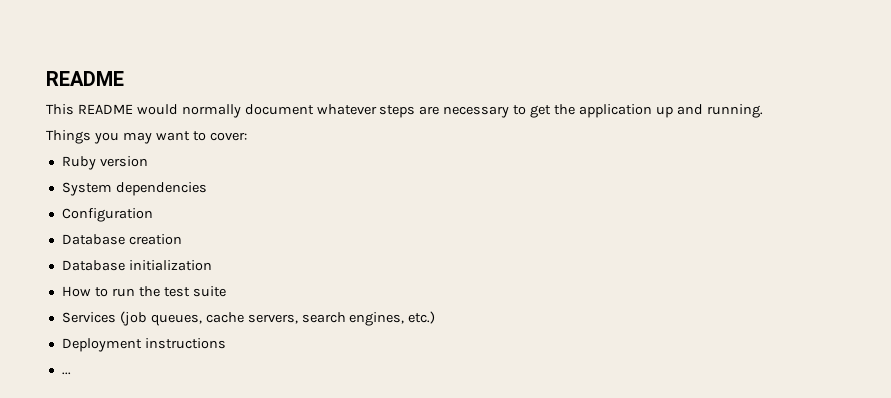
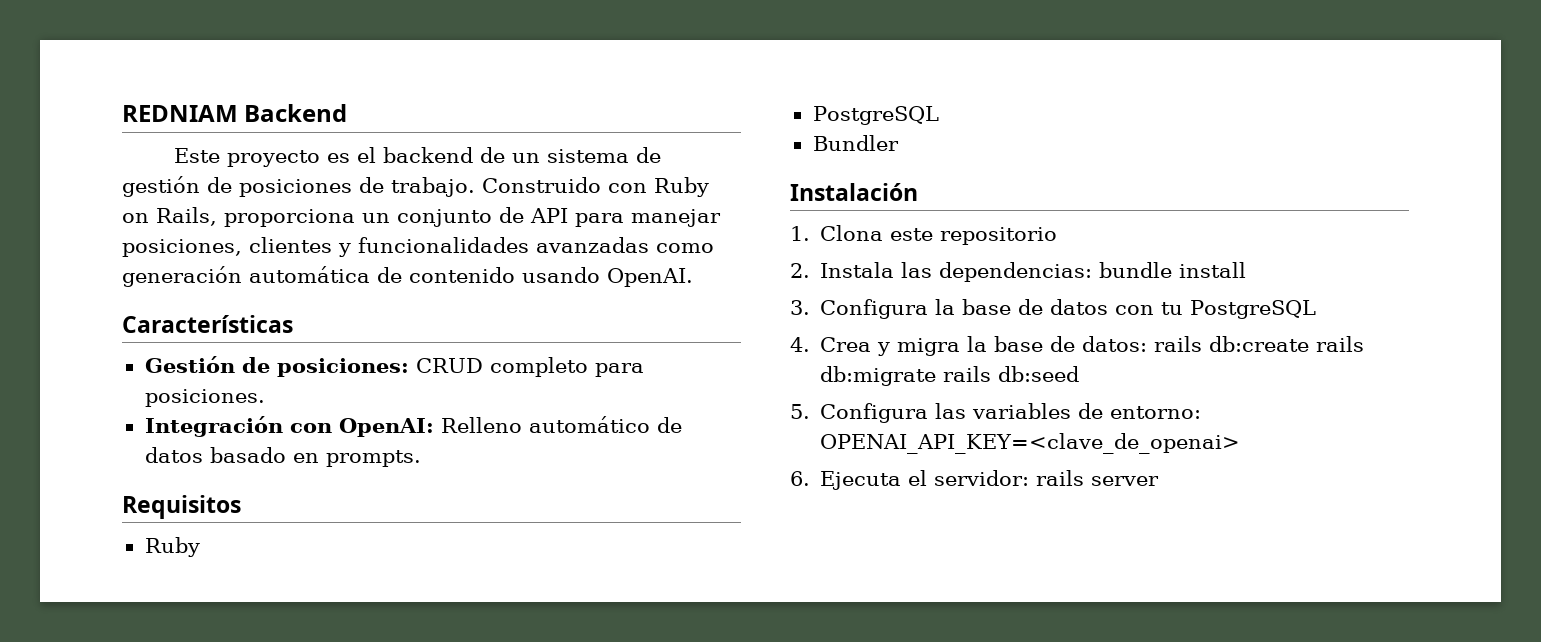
[46,71,124,86] [46,104,763,118] [46,130,247,144] [61,156,148,170] [61,182,207,196] [61,208,153,222] [61,234,182,245] [61,260,212,271] [61,286,226,297] [61,311,436,326] [61,338,226,352] [61,372,71,375] README // This README would normally document whatever steps are necessary to get the application up and running. // Things you may want to cover: // Ruby version // System dependencies // Configuration // Database creation // Database initialization // How to run the test suite // Services (job queues, cache servers, search engines, etc.) // Deployment instructions // ... -> [122,104,348,122] [174,147,662,167] [122,176,709,197] [122,207,721,227] [122,237,714,257] [122,266,693,287] [122,315,293,333] [144,356,644,377] [144,389,265,407] [144,416,682,437] [144,447,421,467] [122,495,241,519] [144,537,200,557] [812,106,939,125] [812,135,899,151] [790,183,918,201] [790,225,1058,245] [790,262,1247,282] [790,299,1317,319] [790,336,1365,356] [820,366,1080,386] [790,403,1202,423] [820,433,1241,454] [790,470,1160,490] REDNIAM Backend // Este proyecto es el backend de un sistema de gestión de posiciones de trabajo. Construido con Ruby on Rails, proporciona un conjunto de API para manejar posiciones, clientes y funcionalidades avanzadas como generación automática de contenido usando OpenAI. // Características // Gestión de posiciones: CRUD completo para posiciones. // Integración con OpenAI: Relleno automático de datos basado en prompts. // Requisitos // Ruby // PostgreSQL // Bundler // Instalación // 1. Clona este repositorio // 2. Instala las dependencias: bundle install // 3. Configura la base de datos con tu PostgreSQL // 4. Crea y migra la base de datos: rails db:create rails db:migrate rails db:seed // 5. Configura las variables de entorno: OPENAI_API_KEY=<clave_de_openai> // 6. Ejecuta el servidor: rails server

